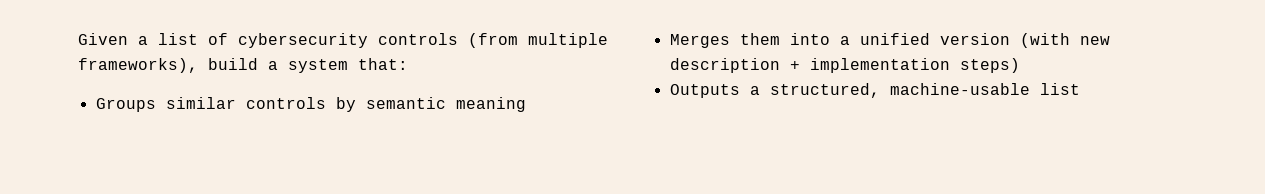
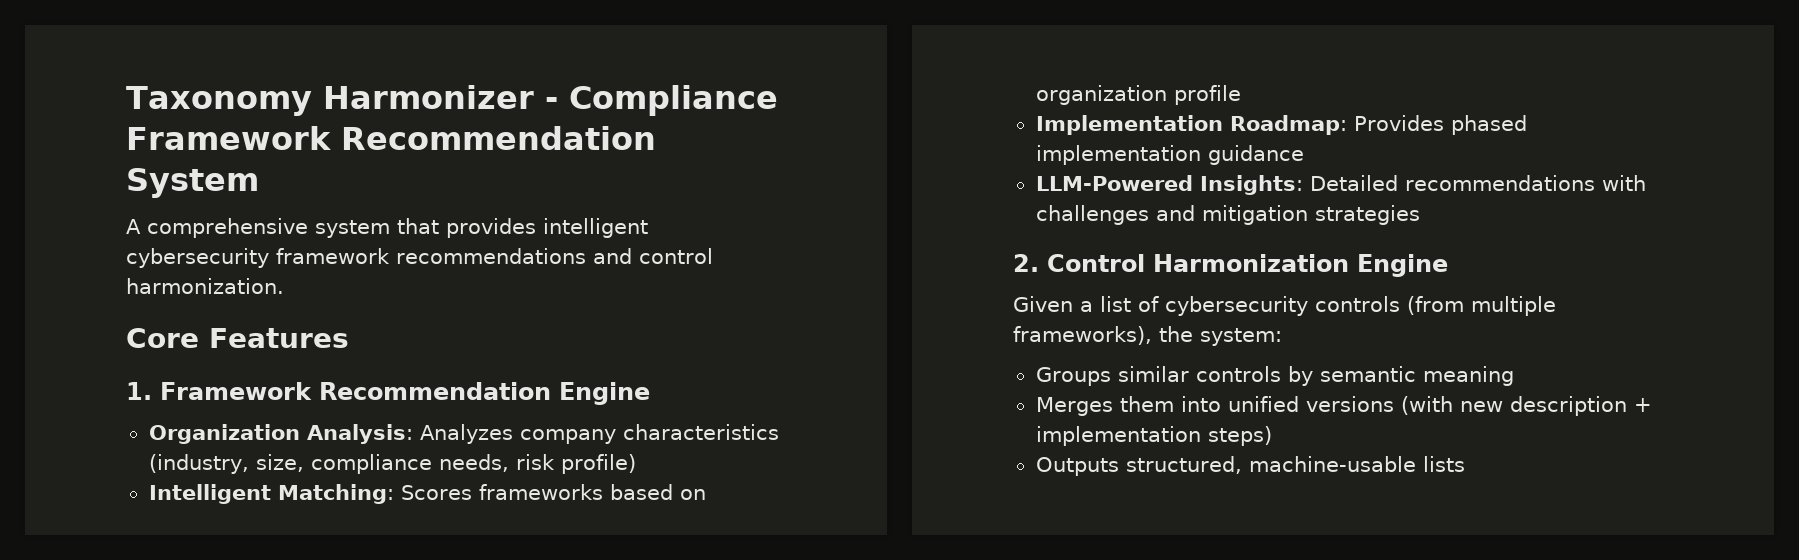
(78, 39) none -> [126,85,778,116] [126,126,656,150] [126,168,259,198] [126,218,648,238] [126,248,713,268] [126,278,284,294] [126,328,349,348] [126,382,650,405] [148,424,779,444] [148,454,636,474] [148,484,706,504] [1035,85,1241,105] [1035,115,1527,135] [1035,145,1304,165] [1035,175,1646,195] [1035,205,1420,225] [1013,254,1448,277] Taxonomy Harmonizer - Compliance Framework Recommendation System // A comprehensive system that provides intelligent cybersecurity framework recommendations and control harmonization. // Core Features // 1. Framework Recommendation Engine // Organization Analysis: Analyzes company characteristics (industry, size, compliance needs, risk profile) // Intelligent Matching: Scores frameworks based on organization profile // Implementation Roadmap: Provides phased implementation guidance // LLM-Powered Insights: Detailed recommendations with challenges and mitigation strategies // 2. Control Harmonization Engine //
[208,58,408,73] build a system that: -> [1159,326,1282,346] the system:
[839,33,1010,45] a unified version -> [1227,396,1394,412] unified versions
[749,86,760,95] a -> (1119, 466) none
[1039,83,1080,95] list -> [1422,456,1465,472] lists

